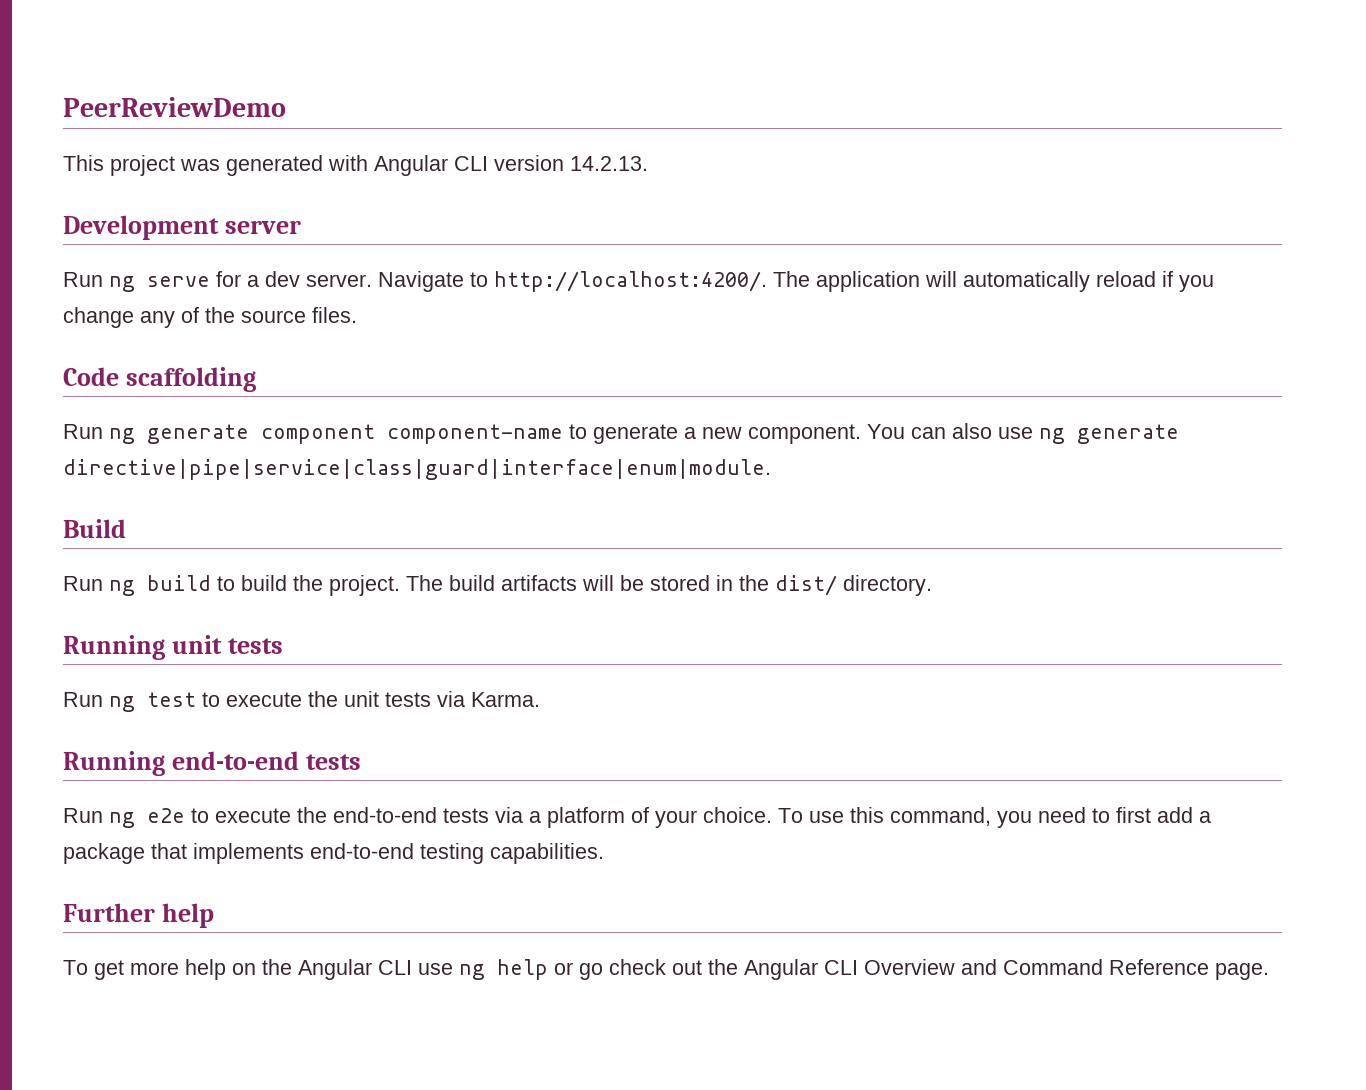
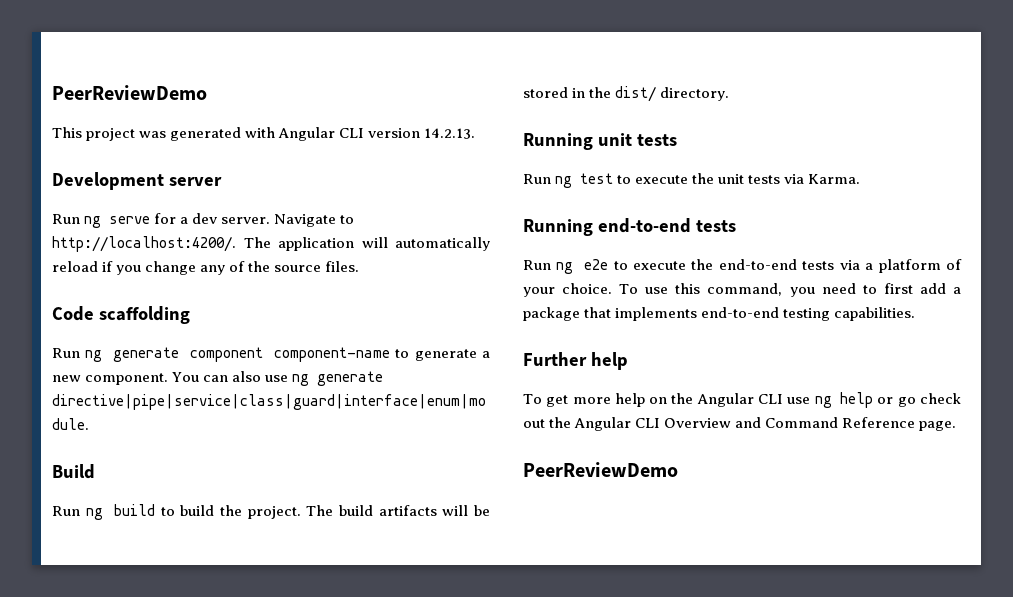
(1269, 971) none -> [523,462,678,477] // PeerReviewDemo

